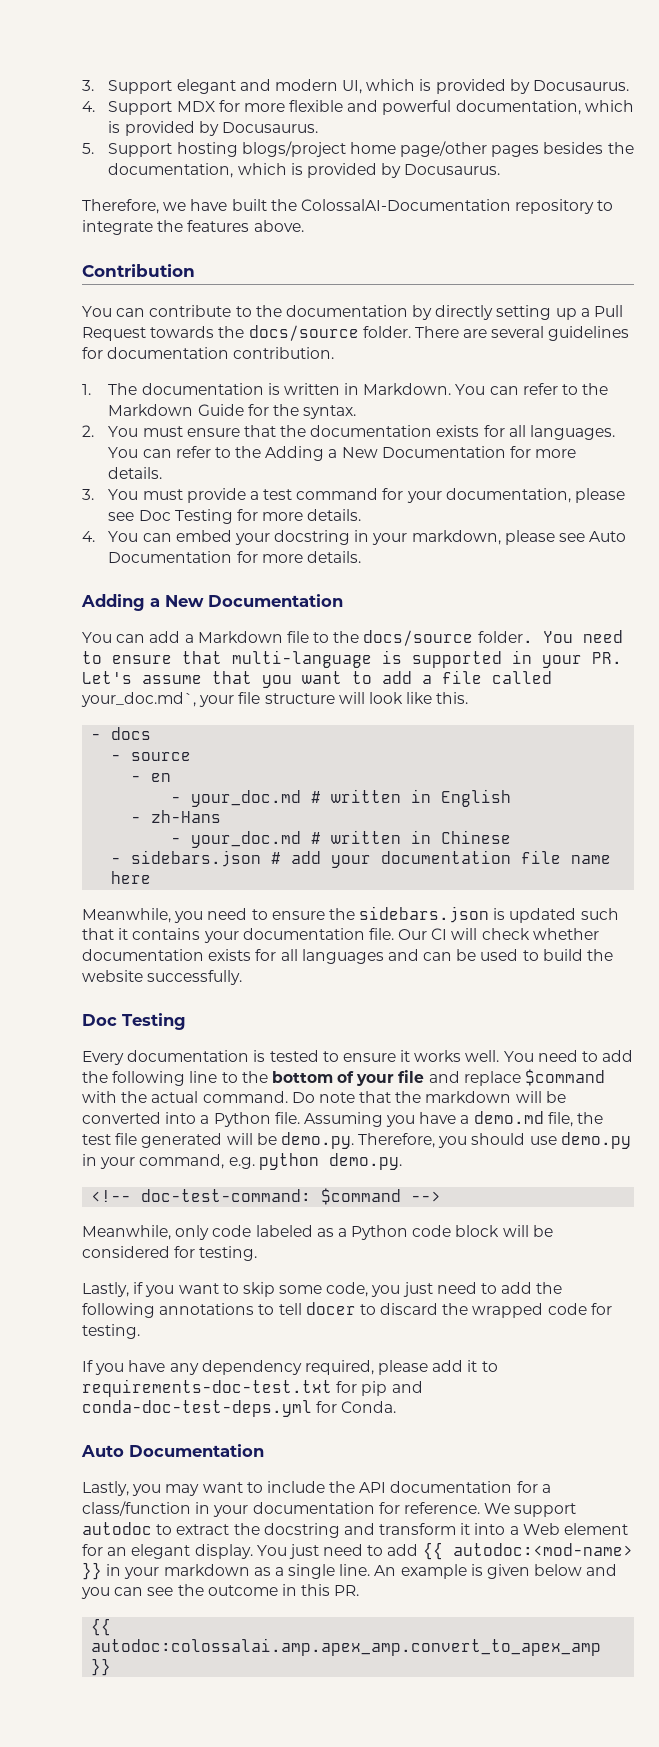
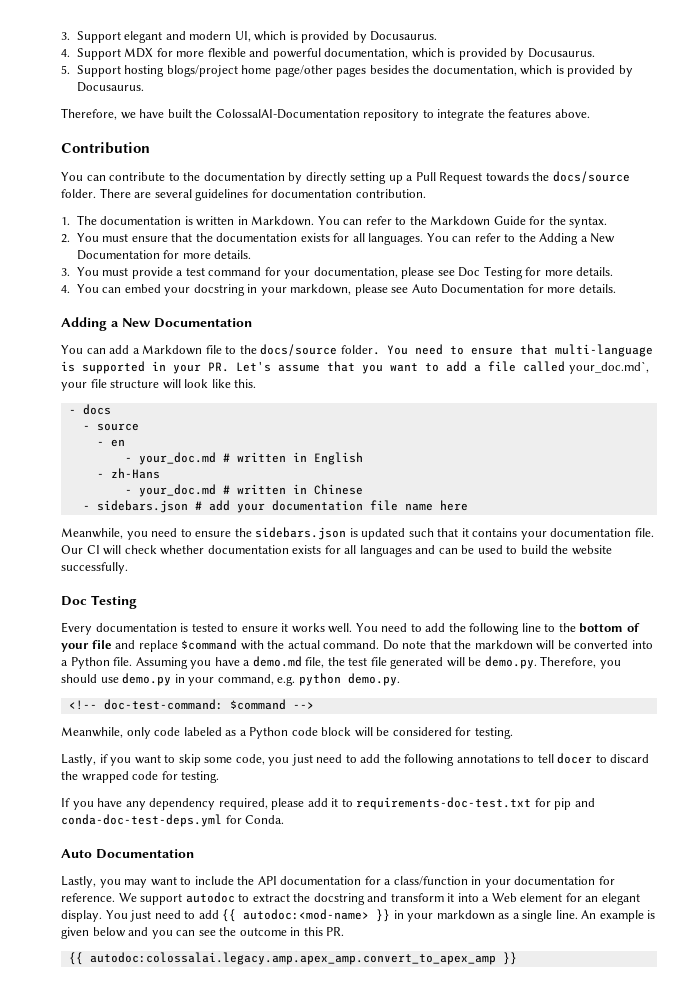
[91,1638,602,1656] autodoc:colossalai.amp.apex_amp.convert_to_apex_amp -> [89,952,496,965] autodoc:colossalai.legacy.amp.apex_amp.convert_to_apex_amp

